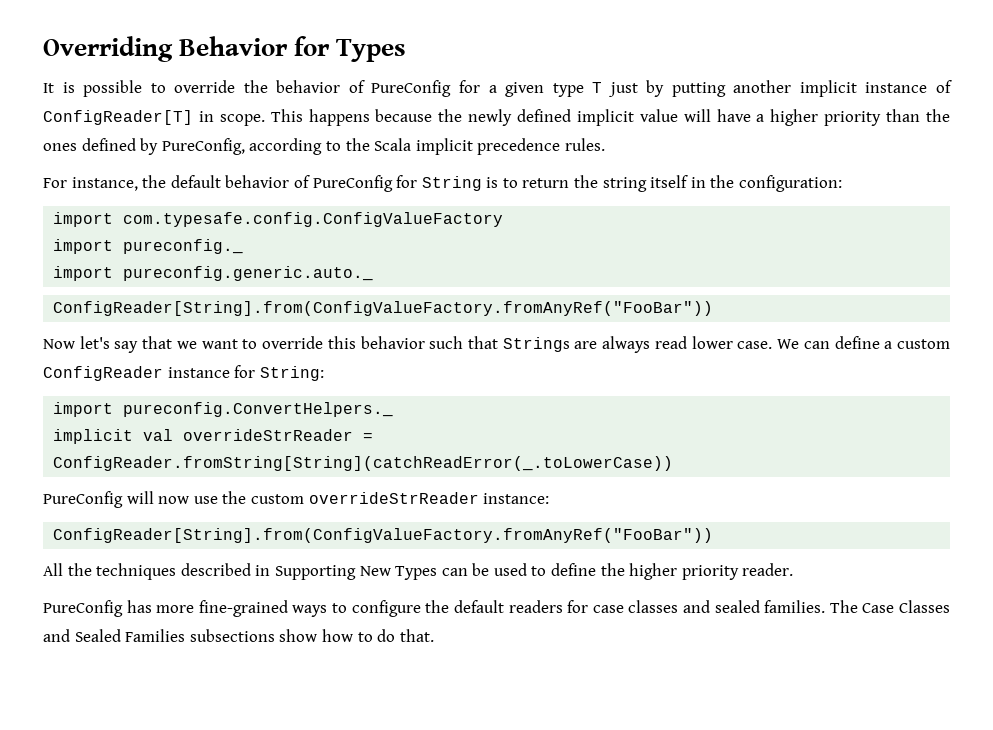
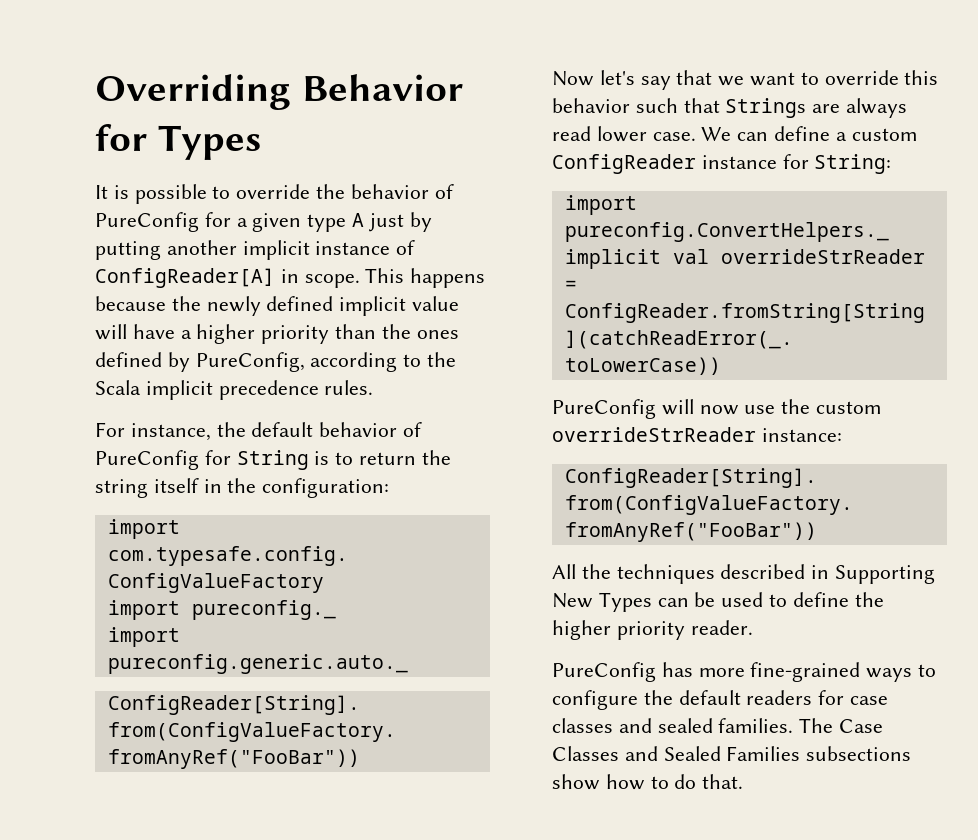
[592,82,603,93] T -> [352,213,365,227] A
[43,110,193,125] ConfigReader[T] -> [95,268,275,288] ConfigReader[A]

